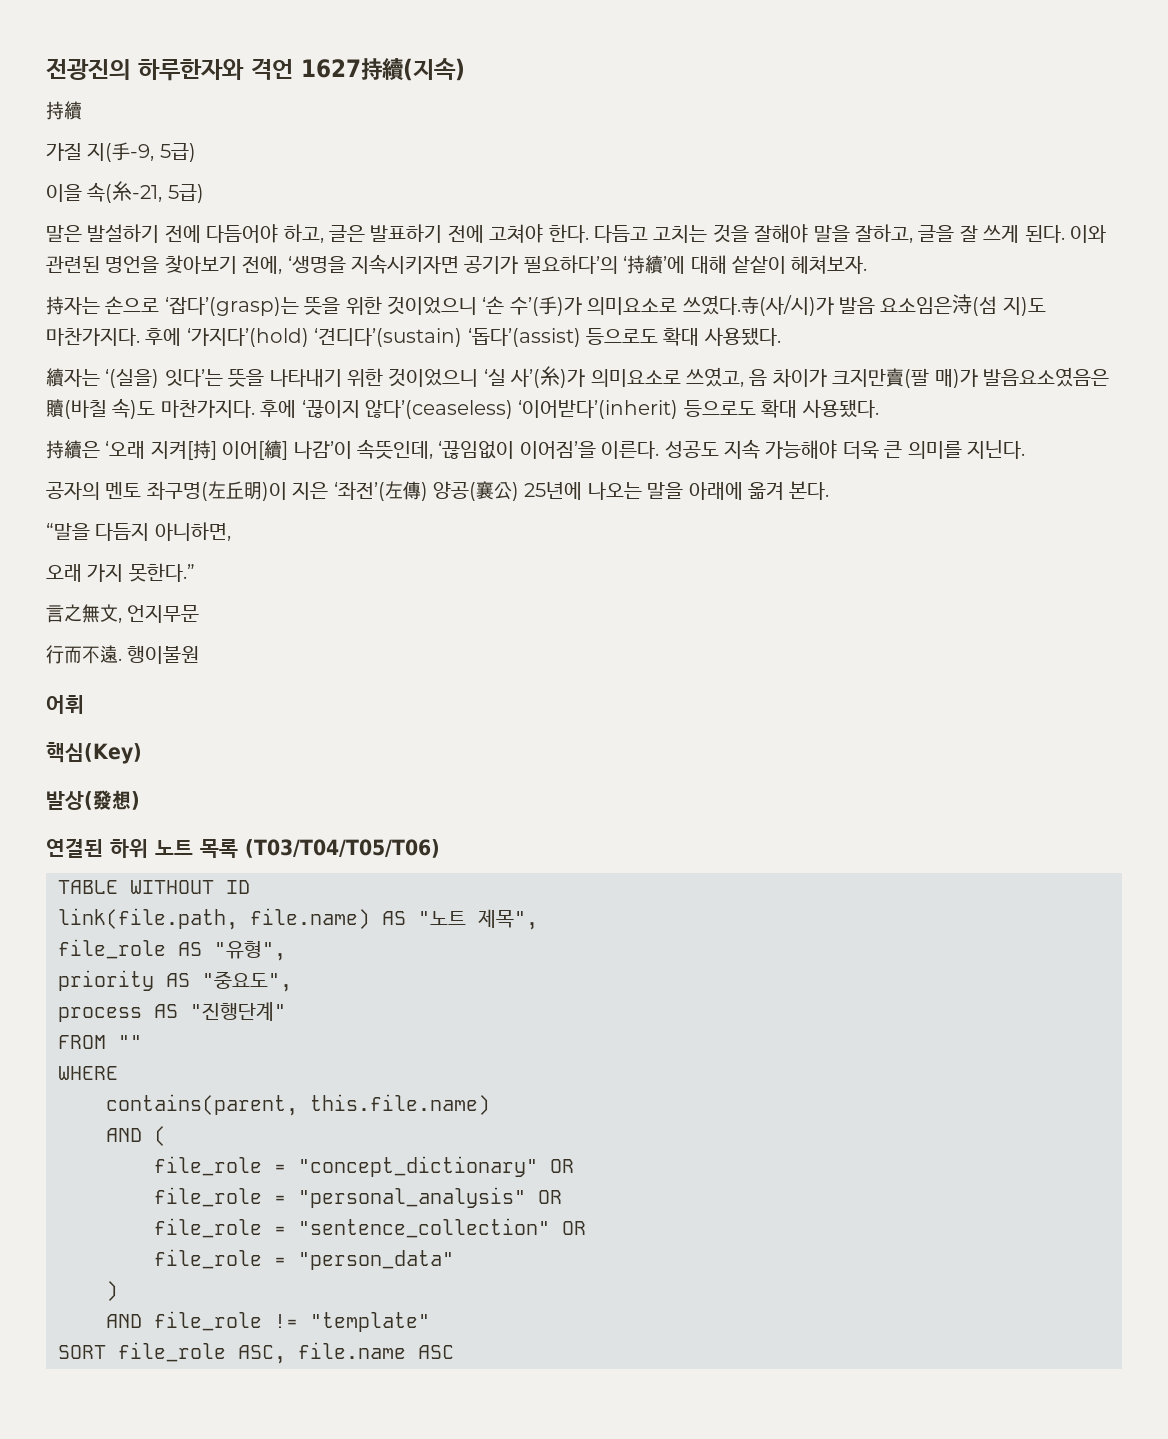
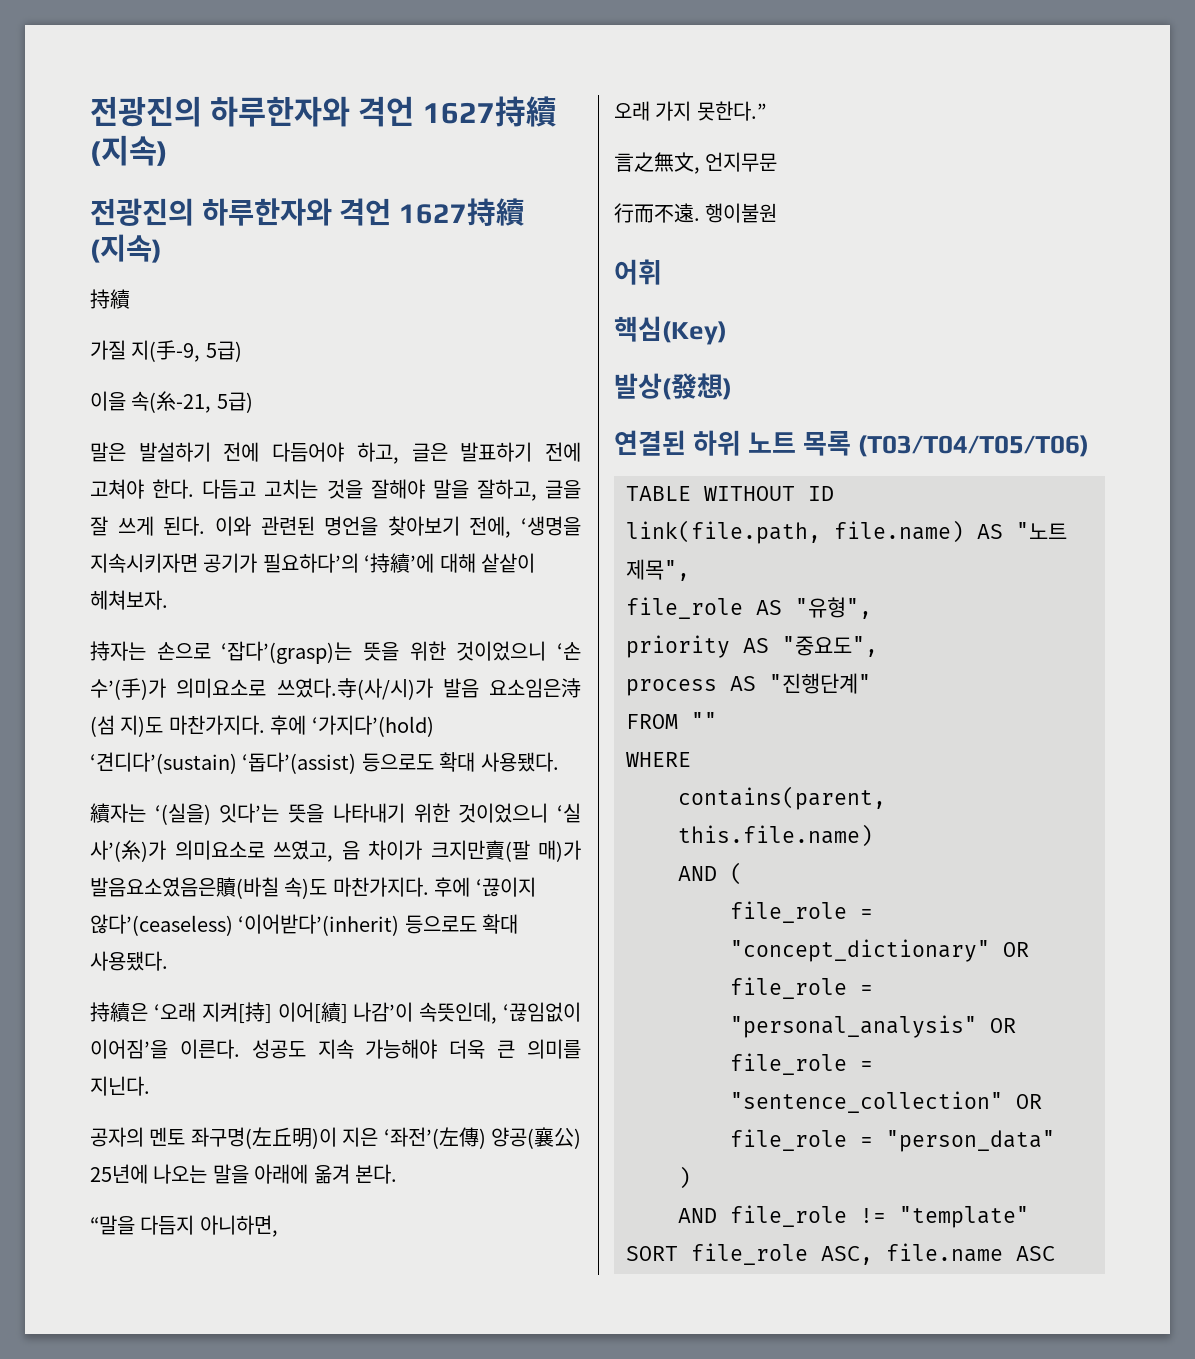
[46,58,465,81] 전광진의 하루한자와 격언 1627持續(지속) -> [90,96,557,127] [90,135,168,166] [90,198,526,226] [90,234,162,263] 전광진의 하루한자와 격언 1627持續(지속) // 전광진의 하루한자와 격언 1627持續(지속)

